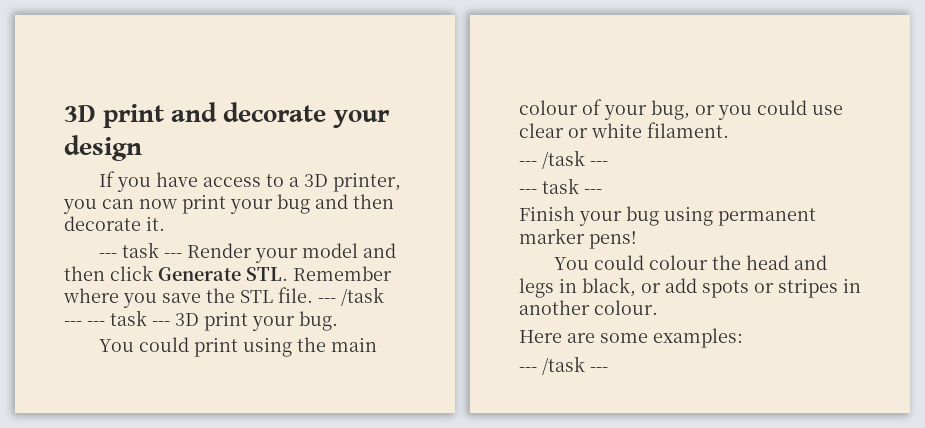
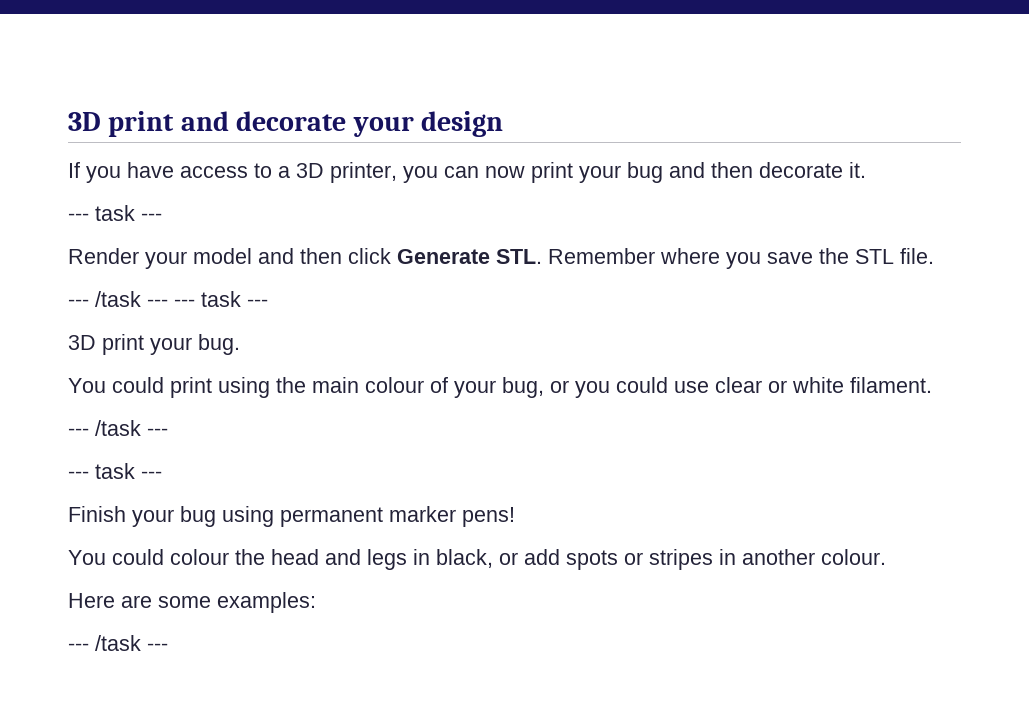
(182, 255) none -> (162, 217) //
(313, 295) none -> (934, 256) //
(170, 323) none -> (268, 303) //

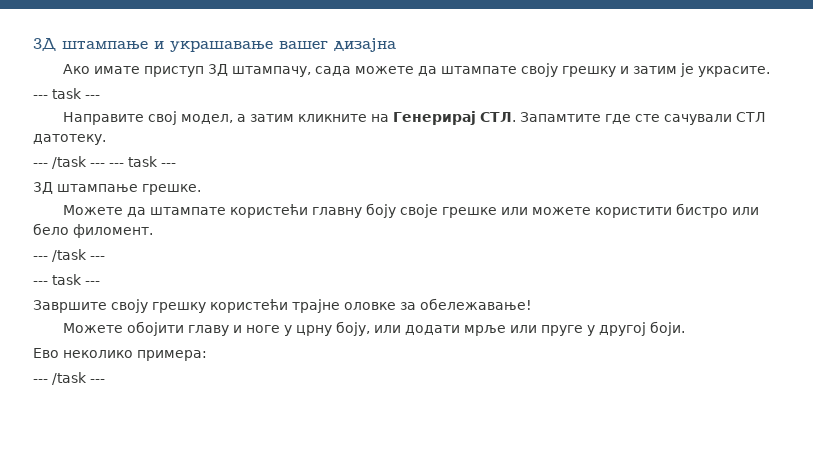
[68,111,504,137] [68,162,866,183] [68,205,162,221] [68,248,934,269] 3D print and decorate your design // If you have access to a 3D printer, you can now print your bug and then decorate it. // --- task --- // Render your model and then click Generate STL. Remember where you save the STL file. -> [33,38,396,52] [62,63,770,77] [33,88,100,99] [62,111,766,125] [33,134,106,145] 3Д штампање и украшавање вашег дизајна // Ако имате приступ 3Д штампачу, сада можете да штампате своју грешку и затим је украсите. // --- task --- // Направите свој модел, а затим кликните на Генерирај СТЛ. Запамтите где сте сачували СТЛ датотеку.
[68,334,240,355] [68,377,932,398] 3D print your bug. // You could print using the main colour of your bug, or you could use clear or white filament. -> [33,182,201,195] [62,203,759,218] [33,223,153,238] 3Д штампање грешке. // Можете да штампате користећи главну боју своје грешке или можете користити бистро или бело филомент.
[68,506,515,527] [68,549,886,570] [68,592,316,613] Finish your bug using permanent marker pens! // You could colour the head and legs in black, or add spots or stripes in another colour. // Here are some examples: -> [33,298,532,313] [62,321,685,336] [33,348,207,361] Завршите своју грешку користећи трајне оловке за обележавање! // Можете обојити главу и ноге у црну боју, или додати мрље или пруге у другој боји. // Ево неколико примера:

